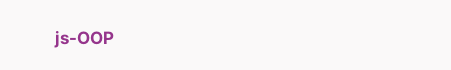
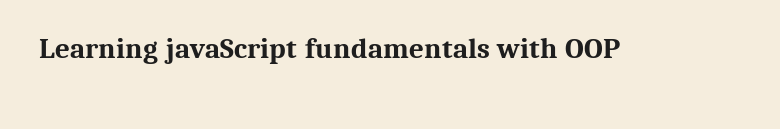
[54,30,114,48] js-OOP -> [39,37,621,64] Learning javaScript fundamentals with OOP

